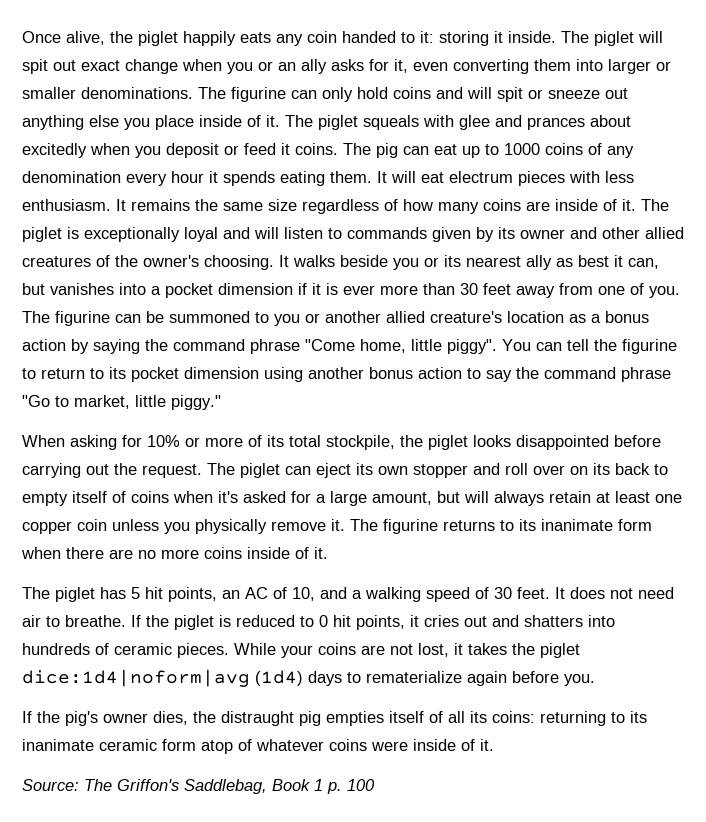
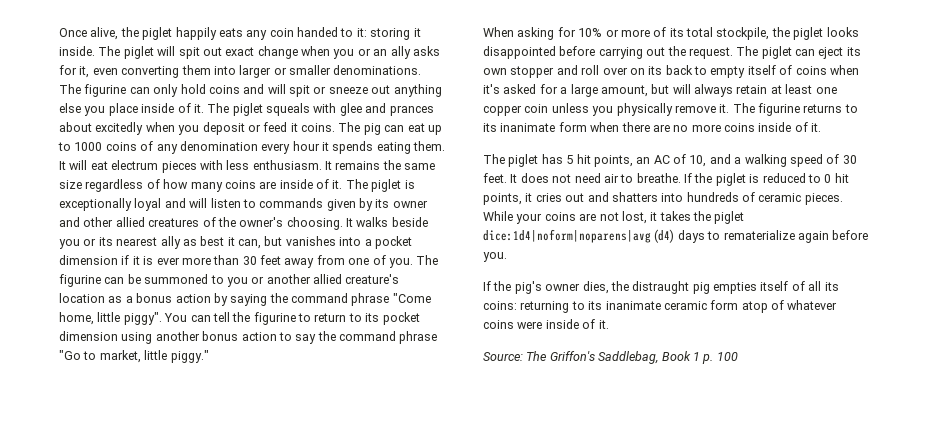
[22,669,303,687] dice:1d4|noform|avg (1d4) -> [483,229,675,243] dice:1d4|noform|noparens|avg (d4)

